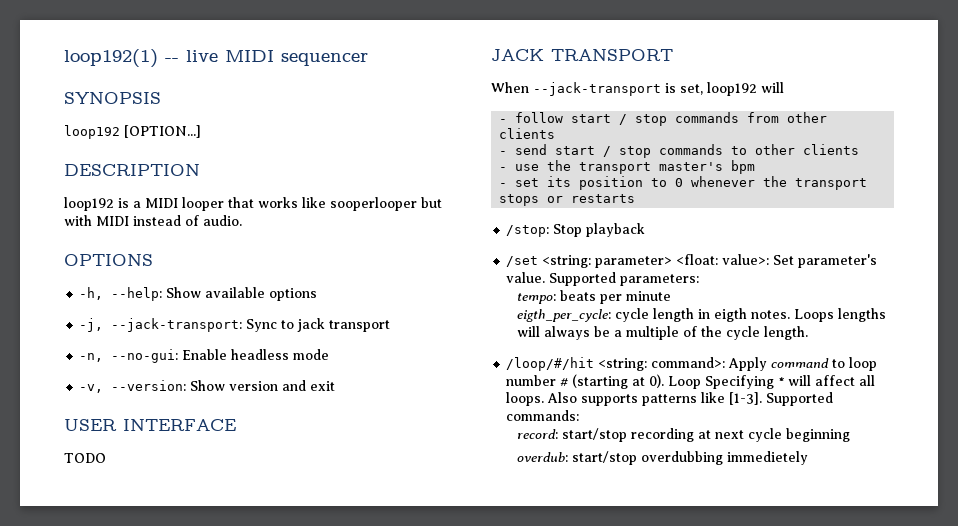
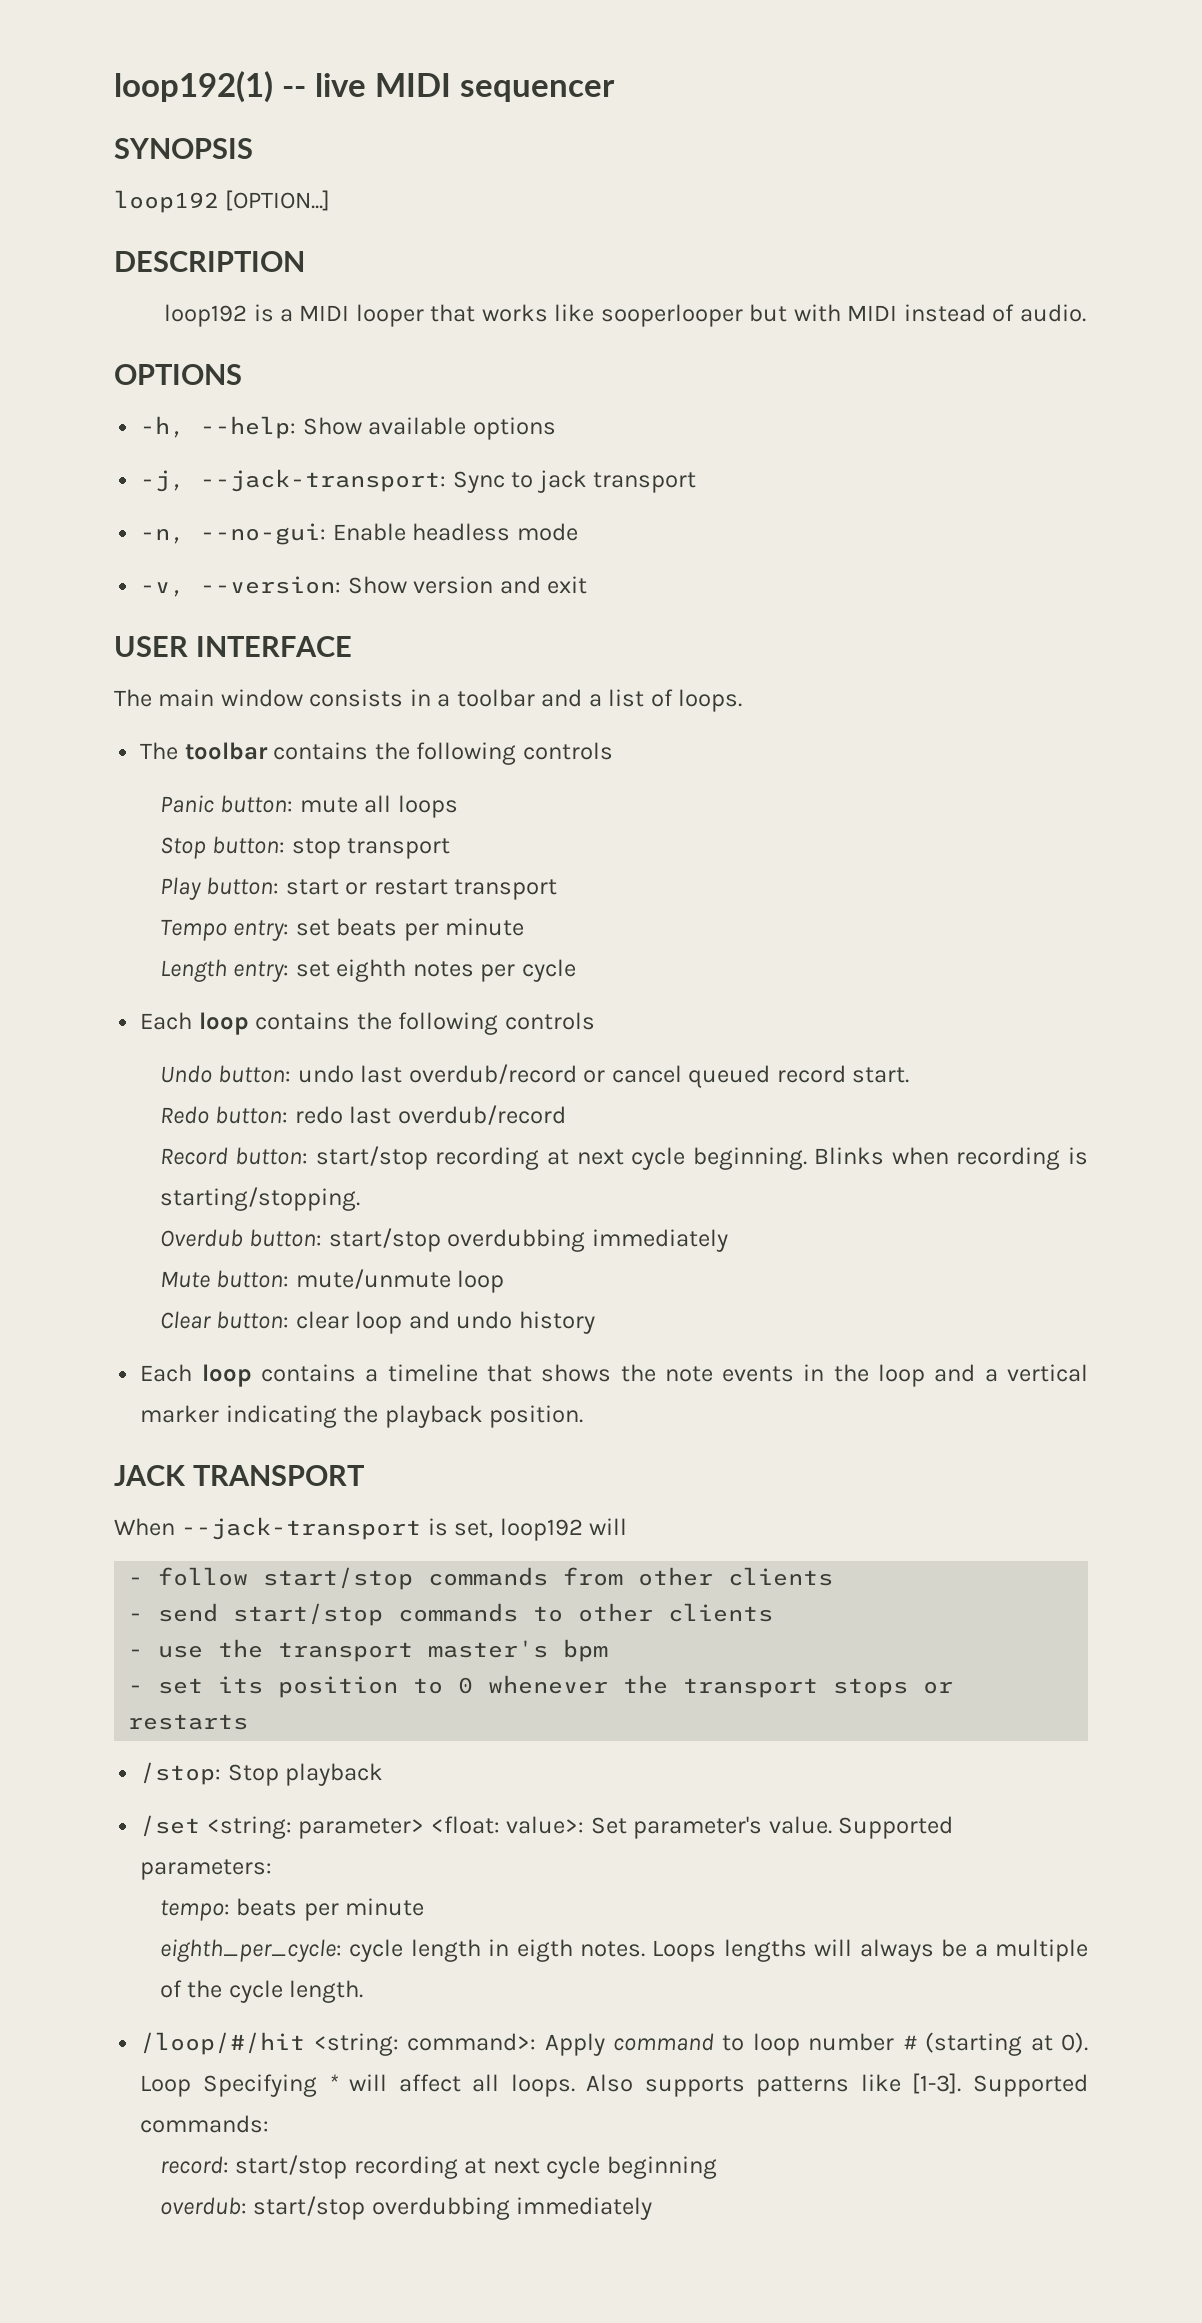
[64,453,106,463] TODO -> [114,689,743,712] [140,742,613,765] [159,795,458,818] [159,836,451,859] [159,877,558,900] [159,918,525,941] [159,959,576,982] [140,1012,595,1035] [159,1064,910,1088] [159,1105,566,1125] [159,1146,1088,1170] [159,1187,360,1211] [159,1228,728,1252] [159,1269,505,1293] [159,1311,595,1334] [140,1364,1088,1387] [140,1405,584,1428] The main window consists in a toolbar and a list of loops. // The toolbar contains the following controls // Panic button: mute all loops // Stop button: stop transport // Play button: start or restart transport // Tempo entry: set beats per minute // Length entry: set eighth notes per cycle // Each loop contains the following controls // Undo button: undo last overdub/record or cancel queued record start. // Redo button: redo last overdub/record // Record button: start/stop recording at next cycle beginning. Blinks when recording is starting/stopping. // Overdub button: start/stop overdubbing immediately // Mute button: mute/unmute loop // Clear button: clear loop and undo history // Each loop contains a timeline that shows the note events in the loop and a vertical marker indicating the playback position.
[571,114,668,126] start / stop -> [263,1567,414,1590] start/stop
[555,146,652,158] start / stop -> [233,1603,384,1626] start/stop
[517,309,612,322] eigth_per_cycle: -> [159,1939,342,1962] eighth_per_cycle:
[727,451,809,465] immedietely -> [516,2197,653,2220] immediately

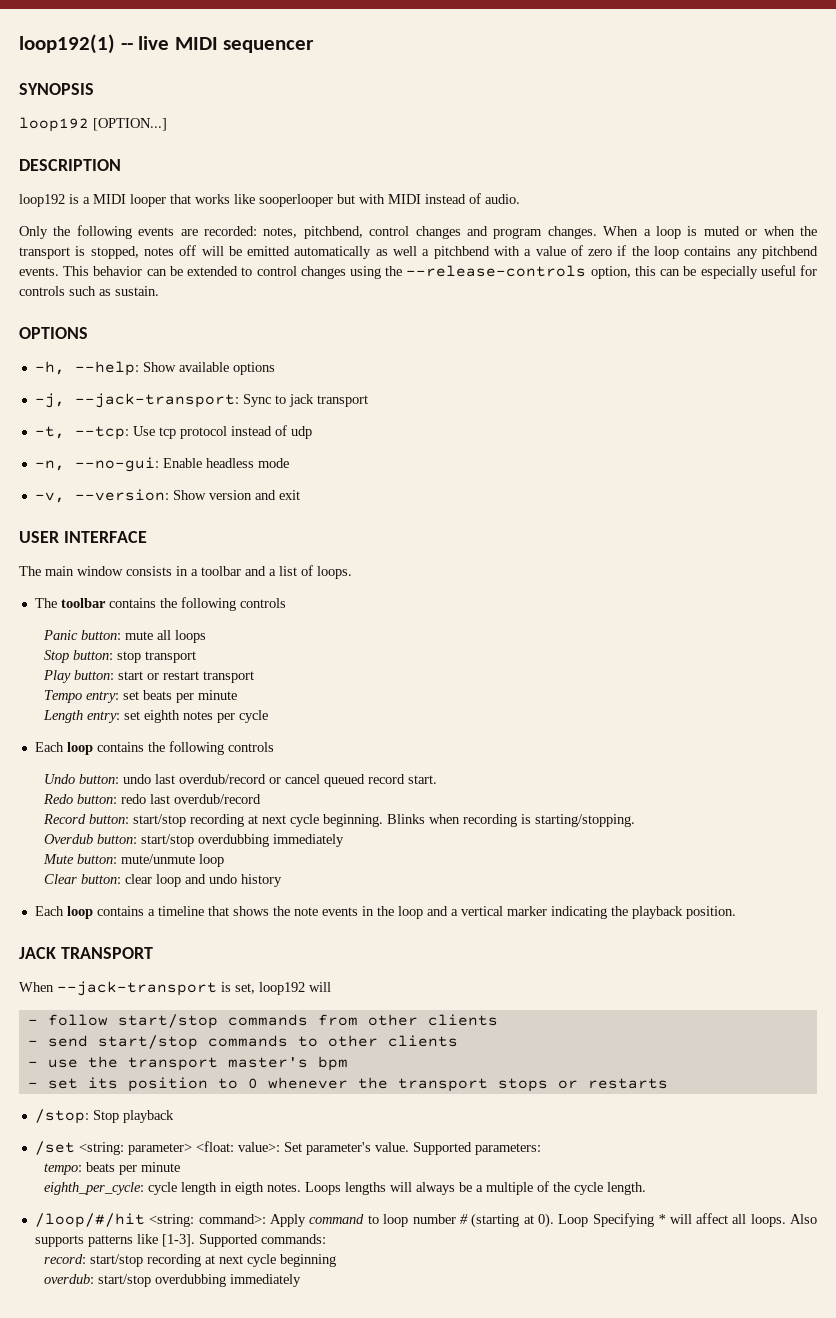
(1086, 313) none -> [19,225,817,239] [19,245,819,259] [19,265,817,279] [19,286,159,296] // Only the following events are recorded: notes, pitchbend, control changes and program changes. When a loop is muted or when the transport is stopped, notes off will be emitted automatically as well a pitchbend with a value of zero if the loop contains any pitchbend events. This behavior can be extended to control changes using the --release-controls option, this can be especially useful for controls such as sustain.
(697, 482) none -> [34,425,312,440] // -t, --tcp: Use tcp protocol instead of udp

